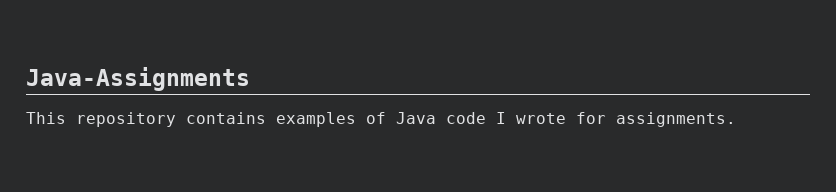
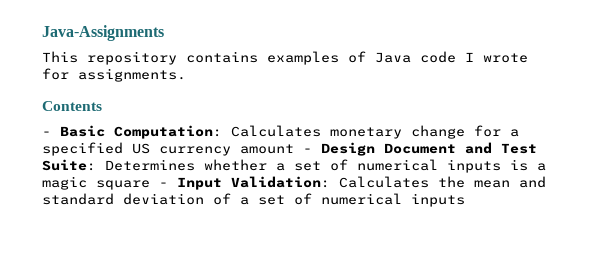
(736, 119) none -> [42,101,102,111] [42,125,519,139] [42,142,537,156] [42,159,546,173] [42,176,546,190] [42,193,465,207] // Contents // - Basic Computation: Calculates monetary change for a specified US currency amount - Design Document and Test Suite: Determines whether a set of numerical inputs is a magic square - Input Validation: Calculates the mean and standard deviation of a set of numerical inputs

